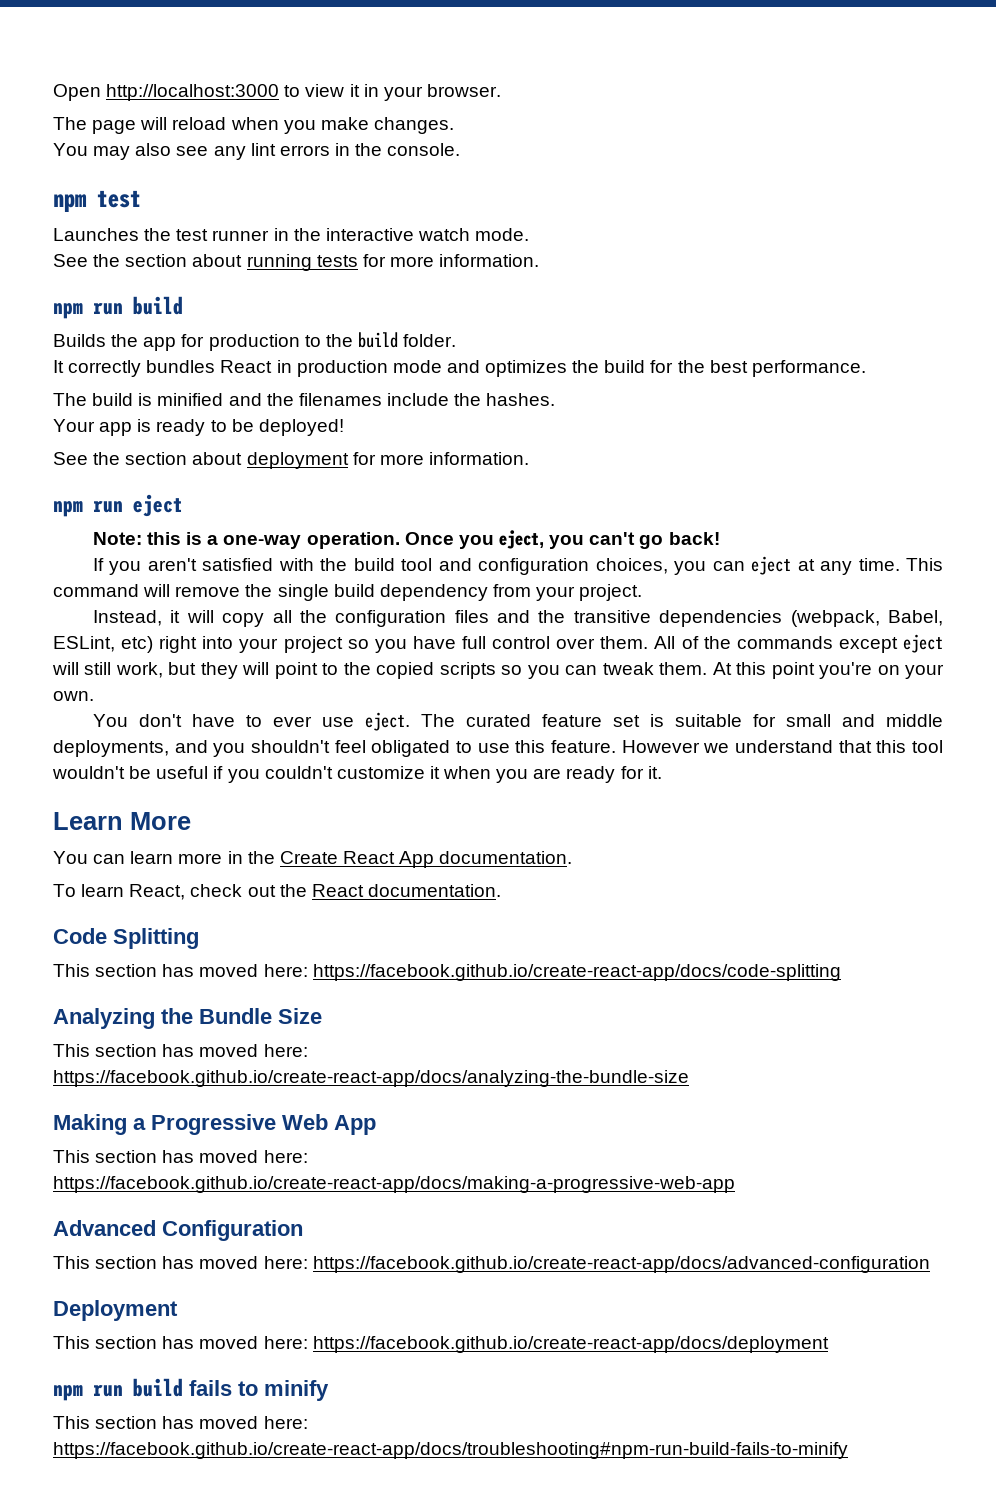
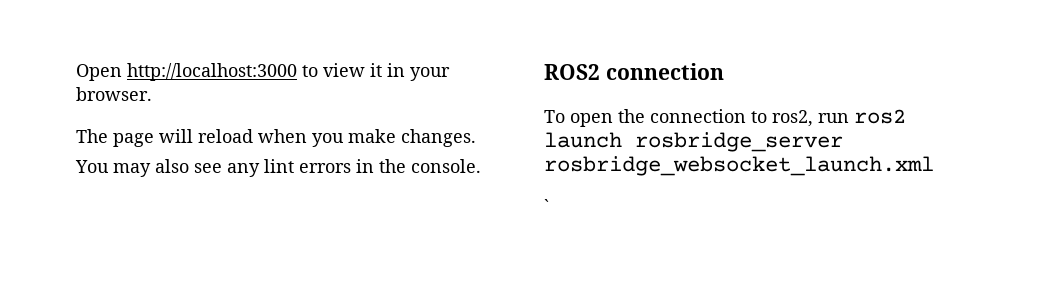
[53,190,141,212] [53,228,530,241] [53,254,540,271] [53,296,183,319] [53,332,457,351] [53,360,866,377] [53,393,556,406] [53,419,344,436] [53,452,529,469] [53,494,183,517] [92,530,720,549] [92,556,943,575] [53,584,643,601] [92,610,943,627] [53,634,943,653] [52,662,945,679] [53,691,94,701] [92,712,943,731] [53,740,943,757] [52,766,662,783] [53,812,191,830] [53,851,573,868] [53,884,501,900] [53,928,199,949] [53,964,841,981] [53,1008,322,1029] [53,1044,308,1057] [53,1070,689,1087] [53,1114,376,1135] [53,1150,308,1163] [53,1176,735,1193] [53,1220,303,1241] [53,1256,930,1273] [53,1300,178,1321] [53,1336,829,1353] [53,1378,329,1401] [53,1416,308,1429] [53,1442,848,1459] npm test // Launches the test runner in the interactive watch mode. // See the section about running tests for more information. // npm run build // Builds the app for production to the build folder. // It correctly bundles React in production mode and optimizes the build for the best performance. // The build is minified and the filenames include the hashes. // Your app is ready to be deployed! // See the section about deployment for more information. // npm run eject // Note: this is a one-way operation. Once you eject, you can't go back! // If you aren't satisfied with the build tool and configuration choices, you can eject at any time. This command will remove the single build dependency from your project. // Instead, it will copy all the configuration files and the transitive dependencies (webpack, Babel, ESLint, etc) right into your project so you have full control over them. All of the commands except eject will still work, but they will point to the copied scripts so you can tweak them. At this point you're on your own. // You don't have to ever use eject. The curated feature set is suitable for small and middle deployments, and you shouldn't feel obligated to use this feature. However we understand that this tool wouldn't be useful if you couldn't customize it when you are ready for it. // Learn More // You can learn more in the Create React App documentation. // To learn React, check out the React documentation. // Code Splitting // This section has moved here: https://facebook.github.io/create-react-app/docs/code-splitting // Analyzing the Bundle Size // This section has moved here: https://facebook.github.io/create-react-app/docs/analyzing-the-bundle-size // Making a Progressive Web App // This section has moved here: https://facebook.github.io/create-react-app/docs/making-a-progressive-web-app // Advanced Configuration // This section has moved here: https://facebook.github.io/create-react-app/docs/advanced-configuration // Deployment // This section has moved here: https://facebook.github.io/create-react-app/docs/deployment // npm run build fails to minify // This section has moved here: https://facebook.github.io/create-react-app/docs/troubleshooting#npm-run-build-fails-to-minify -> [544,63,724,80] [544,109,906,127] [544,132,843,152] [544,156,934,176] [544,199,549,213] ROS2 connection // To open the connection to ros2, run ros2 launch rosbridge_server rosbridge_websocket_launch.xml // `

